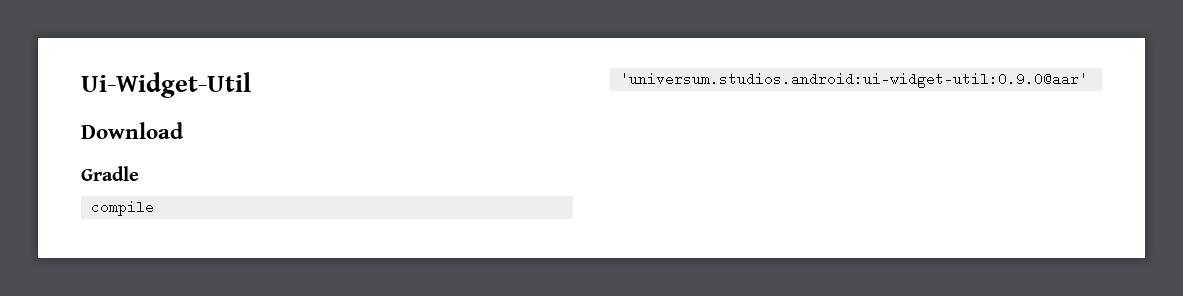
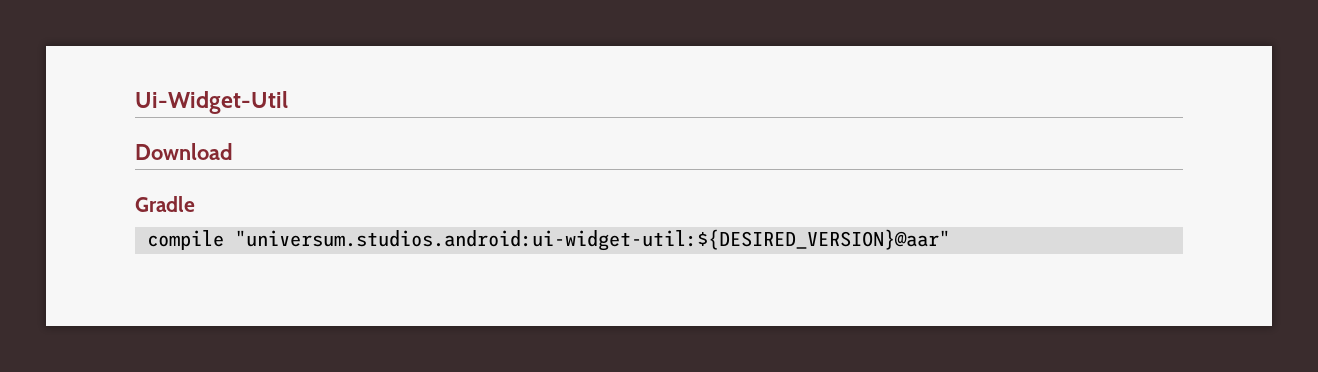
[619,72,1088,88] 'universum.studios.android:ui-widget-util:0.9.0@aar' -> [235,229,950,251] "universum.studios.android:ui-widget-util:${DESIRED_VERSION}@aar"

